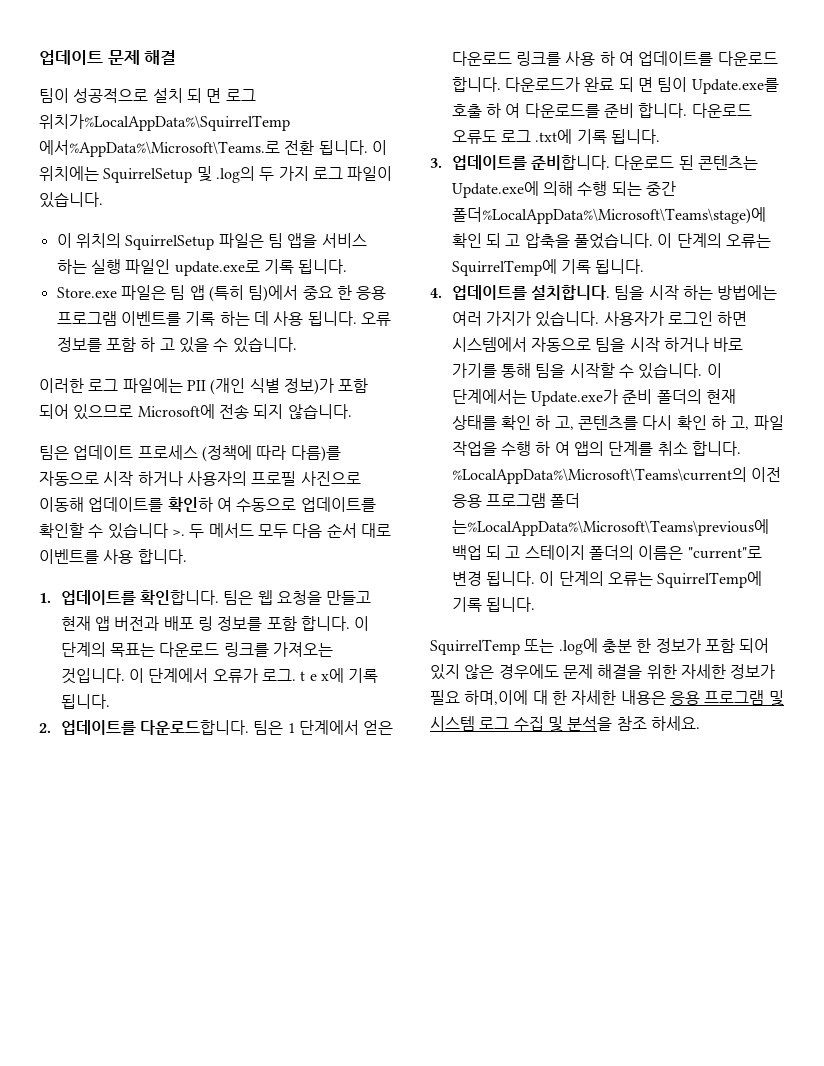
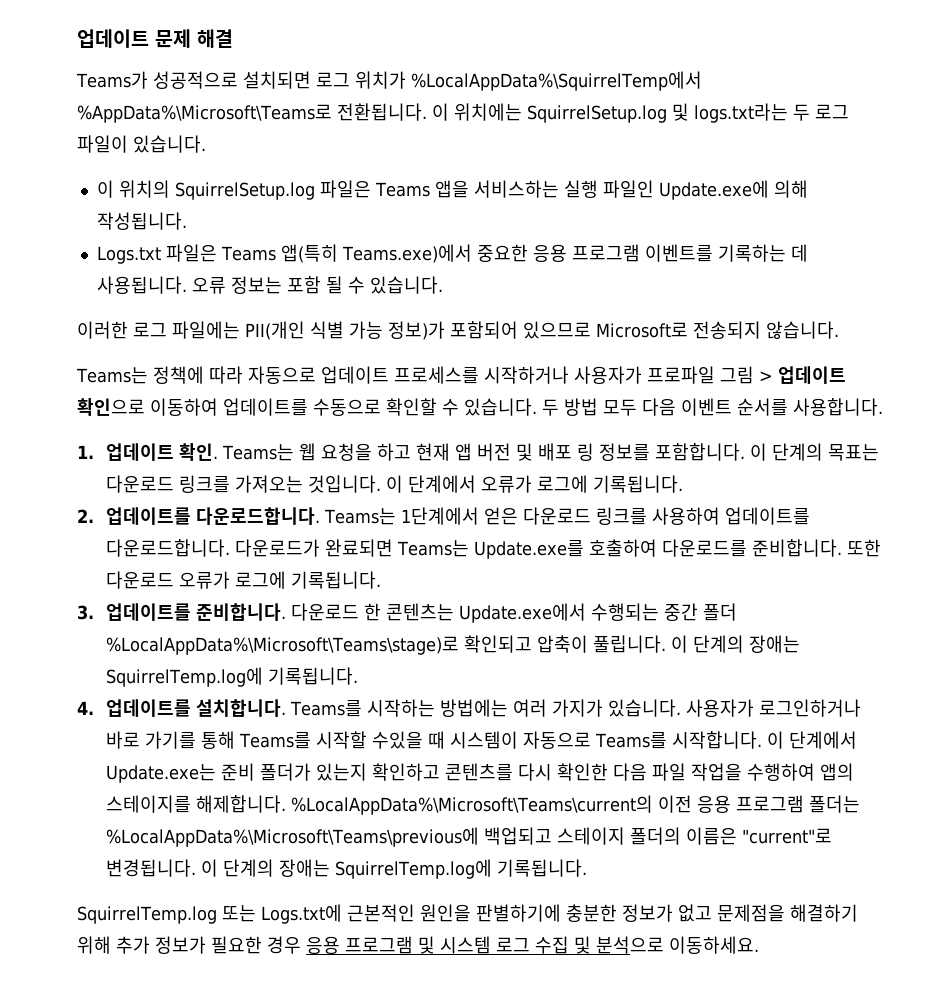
[39,88,256,103] [39,114,290,131] [39,140,387,157] [39,166,309,183] 팀이 성공적으로 설치 되 면 로그 위치가%LocalAppData%\SquirrelTemp 에서%AppData%\Microsoft\Teams.로 전환 됩니다. 이 위치에는 SquirrelSetup 및 .log의 두 가지 -> [76,71,702,91] [77,103,810,123] Teams가 성공적으로 설치되면 로그 위치가 %LocalAppData%\SquirrelTemp에서 %AppData%\Microsoft\Teams로 전환됩니다. 이 위치에는 SquirrelSetup.log 및 logs.txt라는 두
[125,233,367,250] [56,259,348,276] [56,285,387,302] [56,311,391,326] [56,337,209,353] SquirrelSetup 파일은 팀 앱을 서비스 하는 실행 파일인 update.exe로 기록 됩니다. // Store.exe 파일은 팀 앱 (특히 팀)에서 중요 한 응용 프로그램 이벤트를 기록 하는 데 사용 됩니다. 오류 정보를 포함 하 고 있을 -> [174,180,808,200] [96,212,187,230] [96,244,808,264] [96,276,343,294] SquirrelSetup.log 파일은 Teams 앱을 서비스하는 실행 파일인 Update.exe에 의해 작성됩니다. // Logs.txt 파일은 Teams 앱(특히 Teams.exe)에서 중요한 응용 프로그램 이벤트를 기록하는 데 사용됩니다. 오류 정보는 포함 될
[186,378,369,395] [39,404,352,420] [39,445,341,462] [39,471,361,486] [39,497,376,512] [39,523,391,539] [39,549,187,564] [39,590,254,605] PII (개인 식별 정보)가 포함 되어 있으므로 Microsoft에 전송 되지 않습니다. // 팀은 업데이트 프로세스 (정책에 따라 다름)를 자동으로 시작 하거나 사용자의 프로필 사진으로 이동해 업데이트를 확인하 여 수동으로 업데이트를 확인할 수 있습니다 >. 두 메서드 모두 다음 순서 대로 이벤트를 사용 합니다. // 1. 업데이트를 확인합니다. 팀은 -> [245,321,839,340] [76,366,846,384] [77,398,883,416] [77,443,294,461] PII(개인 식별 가능 정보)가 포함되어 있으므로 Microsoft로 전송되지 않습니다. // Teams는 정책에 따라 자동으로 업데이트 프로세스를 시작하거나 사용자가 프로파일 그림 > 업데이트 확인으로 이동하여 업데이트를 수동으로 확인할 수 있습니다. 두 방법 모두 다음 이벤트 순서를 사용합니다. // 1. 업데이트 확인. Teams는
[326,590,372,605] 만들고 -> [376,443,411,461] 하고
[114,616,160,631] 버전과 -> [476,443,533,461] 버전 및
[266,616,350,631] 포함 합니다. -> [654,443,745,461] 포함합니다.
[261,668,379,683] [60,694,110,709] [39,720,394,735] [451,51,778,66] [451,77,779,94] [451,103,752,118] [451,129,660,144] [430,155,758,170] [451,181,676,198] [451,207,766,224] [451,233,771,249] [451,259,645,276] 로그. t e x에 기록 됩니다. // 2. 업데이트를 다운로드합니다. 팀은 1 단계에서 얻은 다운로드 링크를 사용 하 여 업데이트를 다운로드 합니다. 다운로드가 완료 되 면 팀이 Update.exe를 호출 하 여 다운로드를 준비 합니다. 다운로드 오류도 로그 .txt에 기록 됩니다. // 3. 업데이트를 준비합니다. 다운로드 된 콘텐츠는 Update.exe에 의해 수행 되는 중간 폴더%LocalAppData%\Microsoft\Teams\stage)에 확인 되 고 압축을 풀었습니다. 이 단계의 오류는 SquirrelTemp에 기록 됩니다. -> [536,475,683,493] [77,507,810,525] [105,539,881,559] [105,571,381,589] [77,603,737,623] [105,635,800,655] [105,667,358,687] 로그에 기록됩니다. // 2. 업데이트를 다운로드합니다. Teams는 1단계에서 얻은 다운로드 링크를 사용하여 업데이트를 다운로드합니다. 다운로드가 완료되면 Teams는 Update.exe를 호출하여 다운로드를 준비합니다. 또한 다운로드 오류가 로그에 기록됩니다. // 3. 업데이트를 준비합니다. 다운로드 한 콘텐츠는 Update.exe에서 수행되는 중간 폴더 %LocalAppData%\Microsoft\Teams\stage)로 확인되고 압축이 풀립니다. 이 단계의 장애는 SquirrelTemp.log에 기록됩니다.
[614,285,713,300] 팀을 시작 하는 -> [289,699,435,717] Teams를 시작하는
[667,311,748,326] [451,337,744,352] [451,363,722,379] [451,389,736,406] [451,415,784,430] [451,441,741,456] [451,467,782,484] [451,493,581,508] [451,519,769,536] [451,545,762,560] [451,571,763,588] [451,597,536,612] [430,638,770,655] [430,664,776,680] [430,690,666,705] 로그인 하면 시스템에서 자동으로 팀을 시작 하거나 바로 가기를 통해 팀을 시작할 수 있습니다. 이 단계에서는 Update.exe가 준비 폴더의 현재 상태를 확인 하 고, 콘텐츠를 다시 확인 하 고, 파일 작업을 수행 하 여 앱의 단계를 취소 합니다. %LocalAppData%\Microsoft\Teams\current의 이전 응용 프로그램 폴더 는%LocalAppData%\Microsoft\Teams\previous에 백업 되 고 스테이지 폴더의 이름은 "current"로 변경 됩니다. 이 단계의 오류는 SquirrelTemp에 기록 됩니다. // SquirrelTemp 또는 .log에 충분 한 정보가 포함 되어 있지 않은 경우에도 문제 해결을 위한 자세한 정보가 필요 하며,이에 대 한 자세한 내용은 -> [758,699,861,717] [105,731,857,749] [105,763,854,783] [105,795,860,815] [105,827,832,847] [105,859,587,879] [77,904,858,924] [77,936,301,954] 로그인하거나 바로 가기를 통해 Teams를 시작할 수있을 때 시스템이 자동으로 Teams를 시작합니다. 이 단계에서 Update.exe는 준비 폴더가 있는지 확인하고 콘텐츠를 다시 확인한 다음 파일 작업을 수행하여 앱의 스테이지를 해제합니다. %LocalAppData%\Microsoft\Teams\current의 이전 응용 프로그램 폴더는 %LocalAppData%\Microsoft\Teams\previous에 백업되고 스테이지 폴더의 이름은 "current"로 변경됩니다. 이 단계의 장애는 SquirrelTemp.log에 기록됩니다. // SquirrelTemp.log 또는 Logs.txt에 근본적인 원인을 판별하기에 충분한 정보가 없고 문제점을 해결하기 위해 추가 정보가 필요한 경우
[567,716,700,731] 분석을 참조 하세요. -> [596,936,759,954] 분석으로 이동하세요.

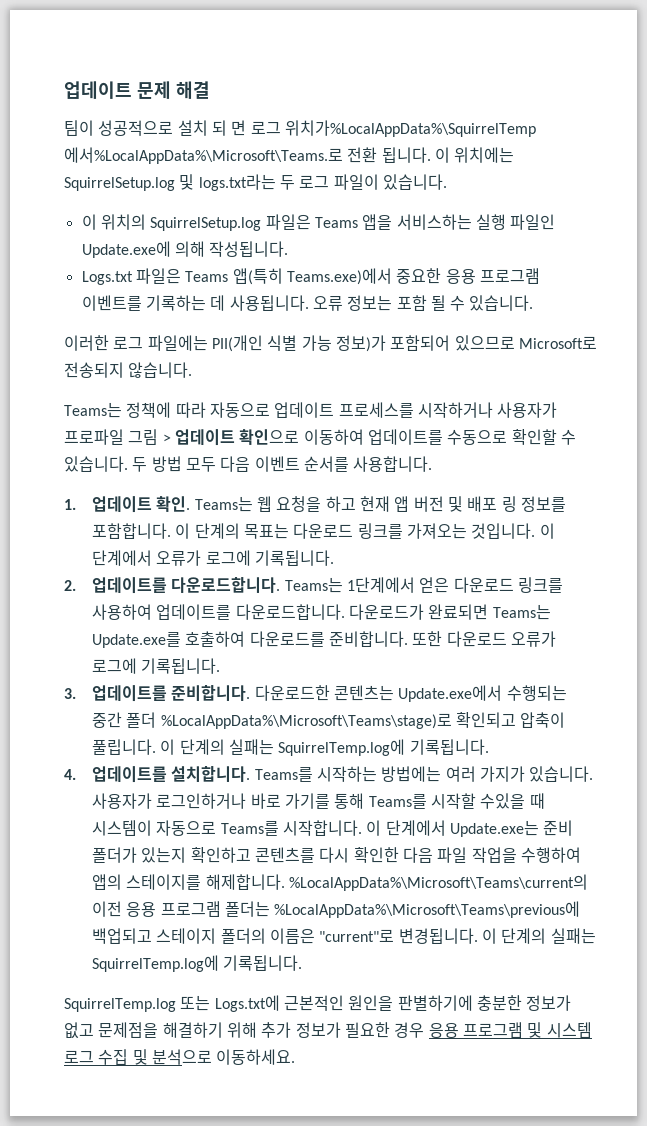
[76,71,702,91] [77,103,427,123] Teams가 성공적으로 설치되면 로그 위치가 %LocalAppData%\SquirrelTemp에서 %AppData%\Microsoft\Teams로 전환됩니다. -> [64,120,536,137] [64,147,431,164] 팀이 성공적으로 설치 되 면 로그 위치가%LocalAppData%\SquirrelTemp 에서%LocalAppData%\Microsoft\Teams.로 전환 됩니다.
[290,603,381,621] 다운로드 한 -> [254,685,330,701] 다운로드한
[748,635,800,653] 장애는 -> [229,739,275,755] 실패는
[278,859,330,877] 장애는 -> [550,928,596,944] 실패는

